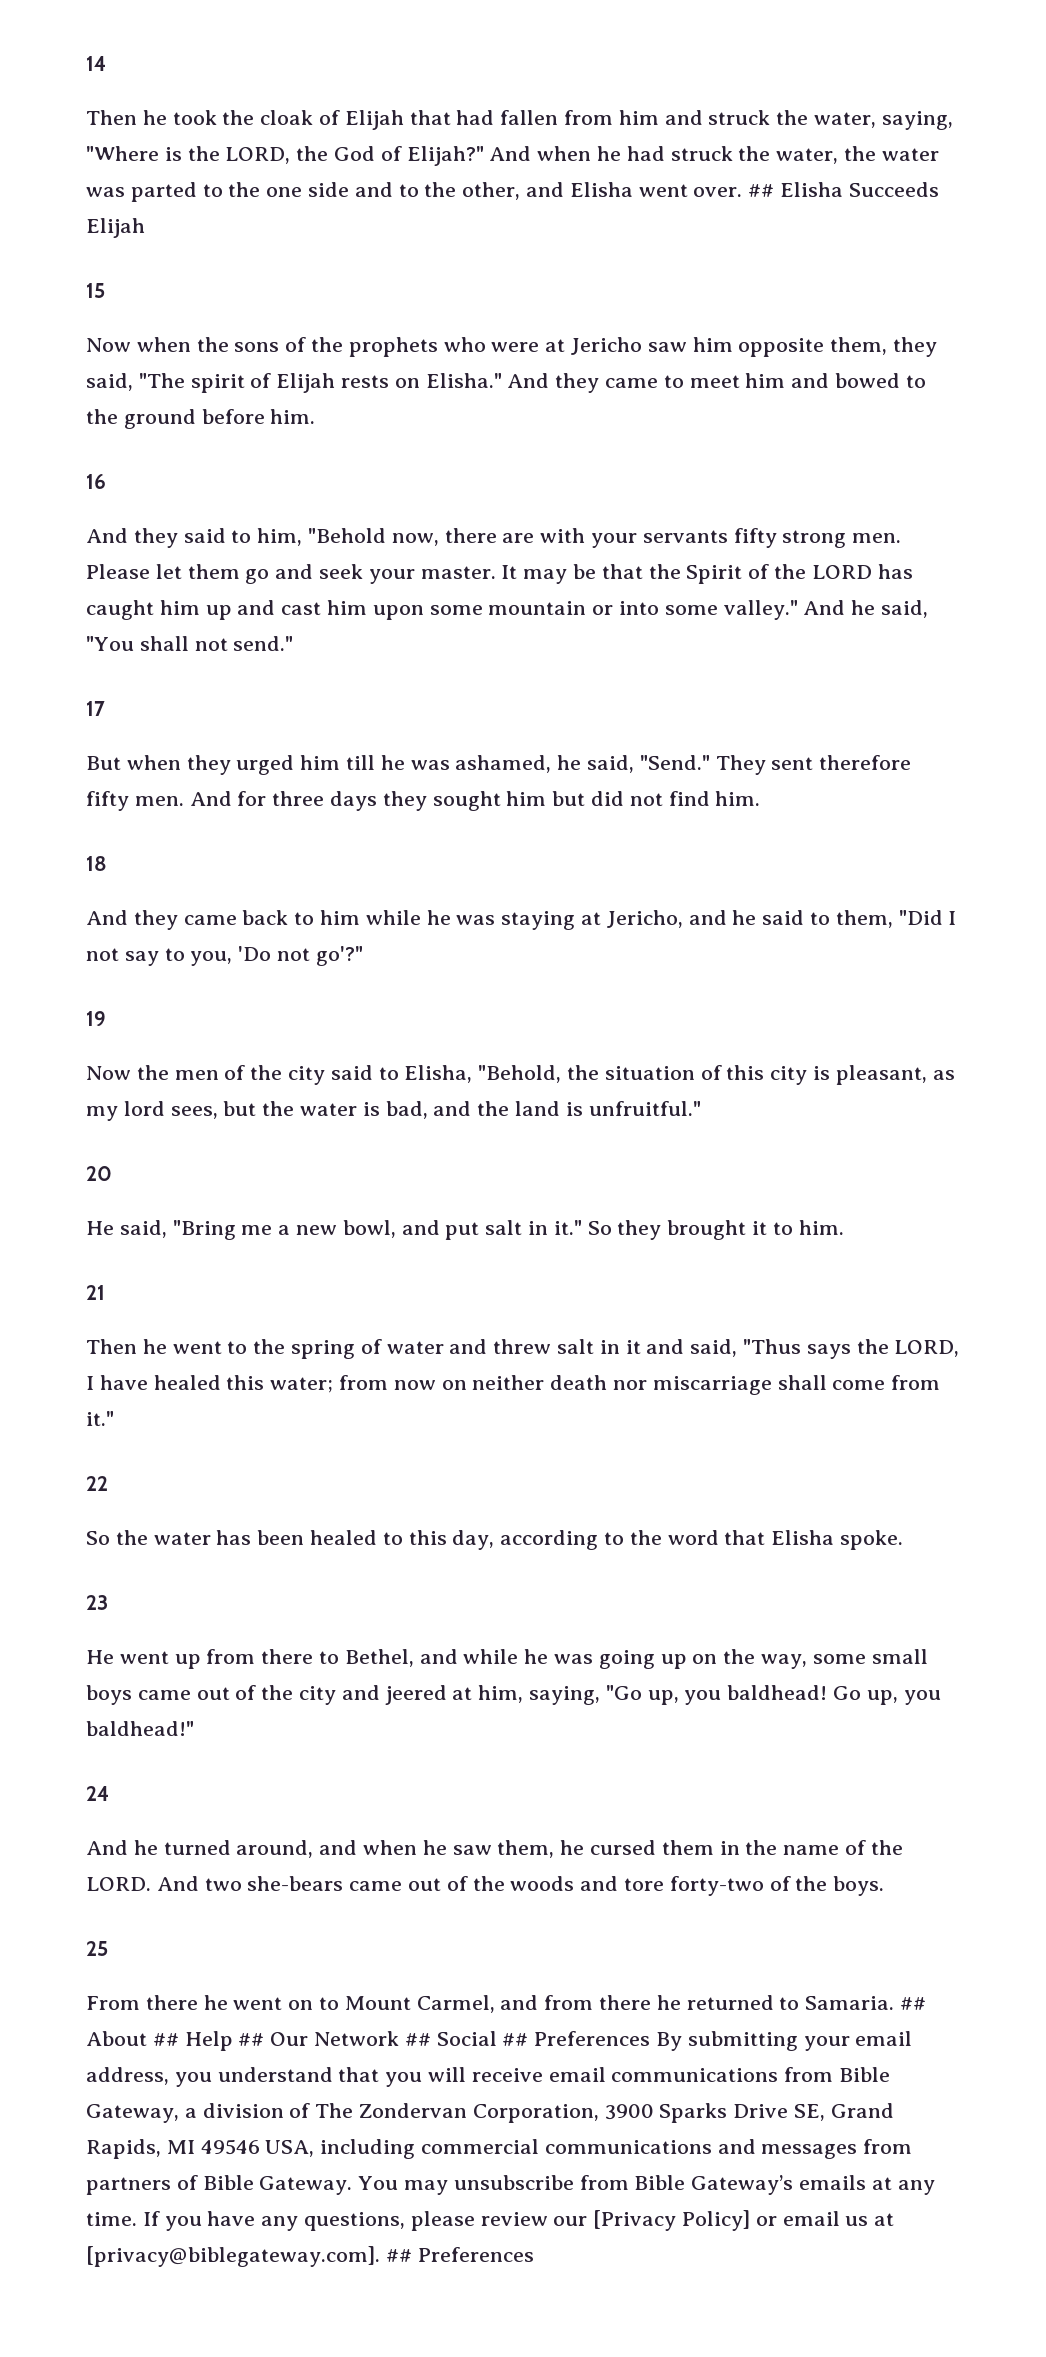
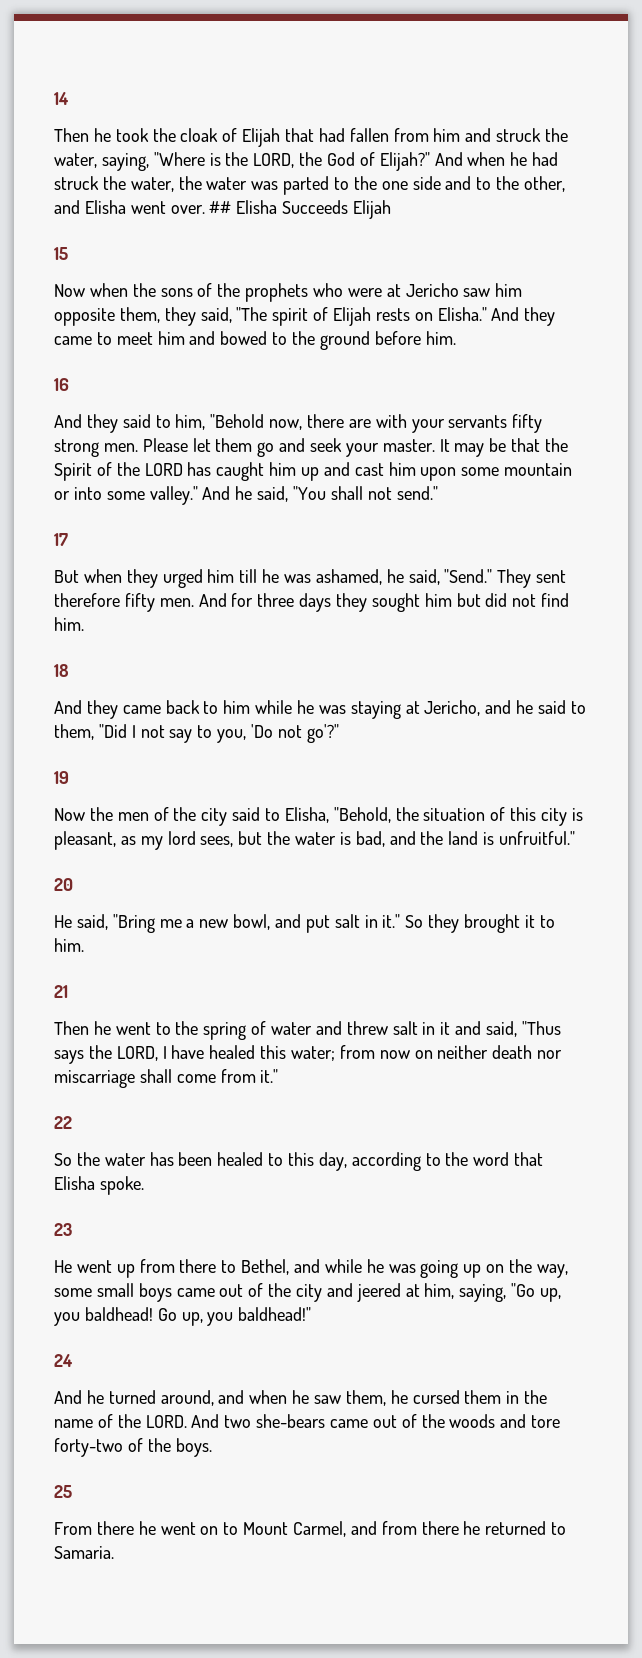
[900,1997,927,2010] [86,2031,913,2051] [86,2067,891,2087] [86,2103,894,2123] [86,2139,913,2159] [86,2175,935,2195] [86,2210,895,2231] [86,2246,534,2267] ## About ## Help ## Our Network ## Social ## Preferences By submitting your email address, you understand that you will receive email communications from Bible Gateway, a division of The Zondervan Corporation, 3900 Sparks Drive SE, Grand Rapids, MI 49546 USA, including commercial communications and messages from partners of Bible Gateway. You may unsubscribe from Bible Gateway’s emails at any time. If you have any questions, please review our [Privacy Policy] or email us at [privacy@biblegateway.com]. ## Preferences -> (114, 1552) none

